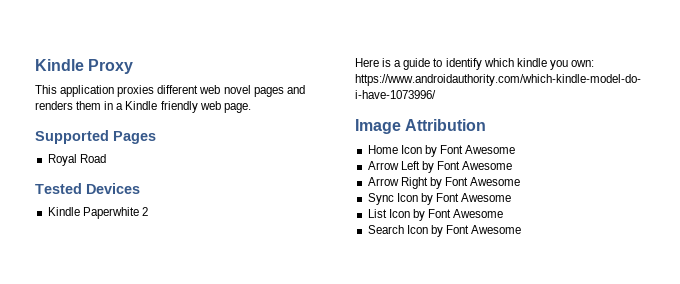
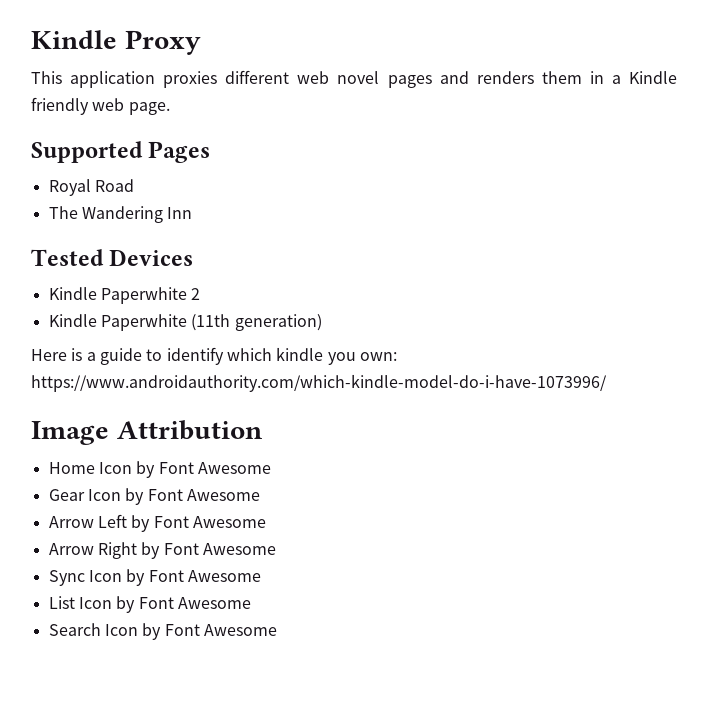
(106, 158) none -> [48,206,193,223] // The Wandering Inn
(148, 211) none -> [48,314,322,331] // Kindle Paperwhite (11th generation)
(516, 149) none -> [48,488,260,505] // Gear Icon by Font Awesome

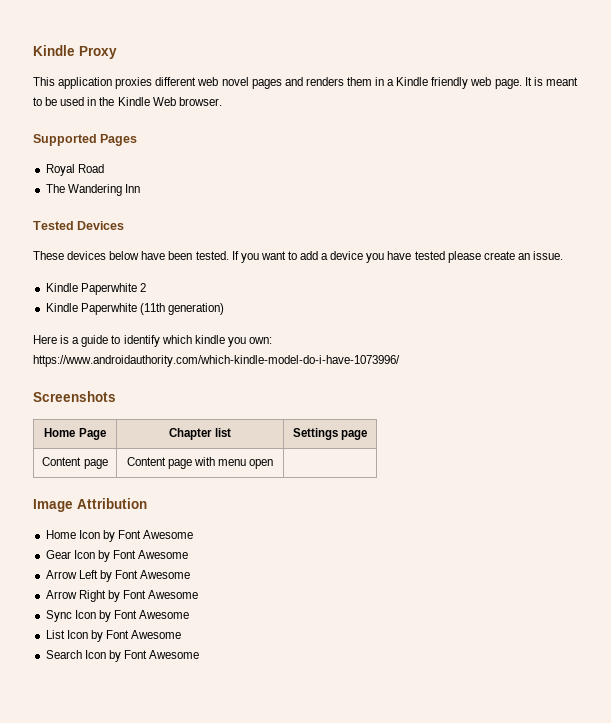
(170, 108) none -> [524,77,578,86] [33,97,222,106] It is meant to be used in the Kindle Web browser.
(194, 257) none -> [33,251,563,263] // These devices below have been tested. If you want to add a device you have tested please create an issue.
(607, 383) none -> [33,391,116,402] [44,428,106,440] [169,428,231,440] [292,428,368,440] [42,457,108,469] [126,457,274,469] // Screenshots // Home Page | Chapter list | Settings page // Content page | Content page with menu open |

